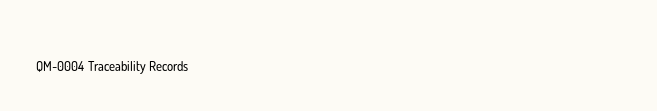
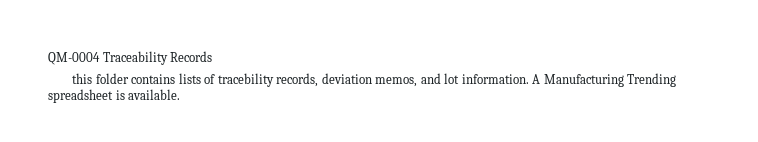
(189, 66) none -> [72,73,677,87] [48,89,181,103] // this folder contains lists of tracebility records, deviation memos, and lot information. A Manufacturing Trending spreadsheet is available.

